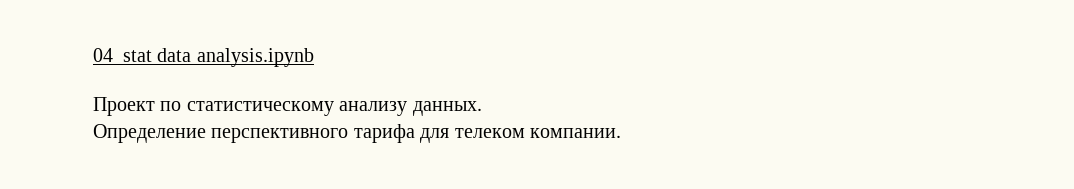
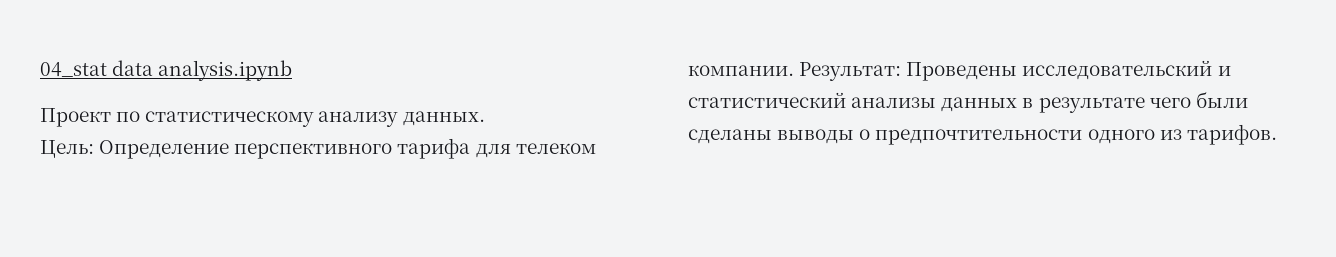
(482, 108) none -> [40,140,94,158] Цель:
(621, 133) none -> [799,60,1231,81] [688,91,1248,113] [688,124,1277,145] Результат: Проведены исследовательский и статистический анализы данных в результате чего были сделаны выводы о предпочтительности одного из тарифов.

